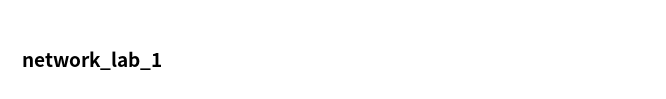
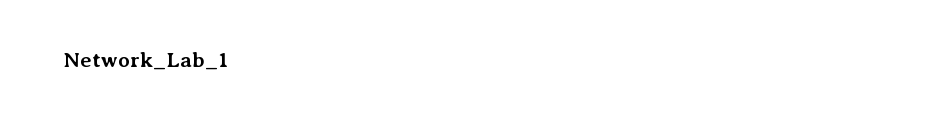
[22,51,162,70] network_lab_1 -> [63,52,228,70] Network_Lab_1

